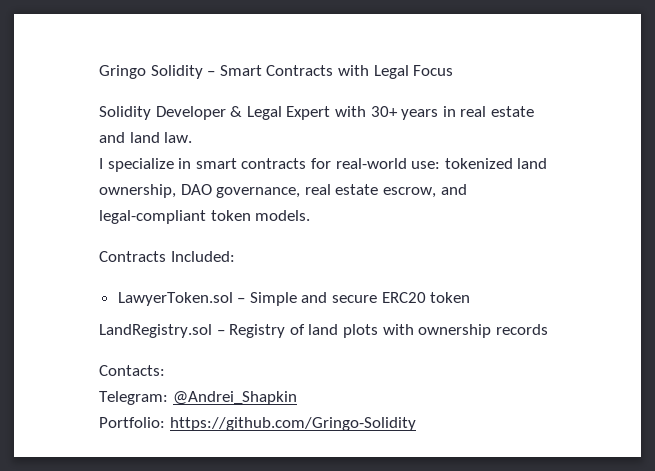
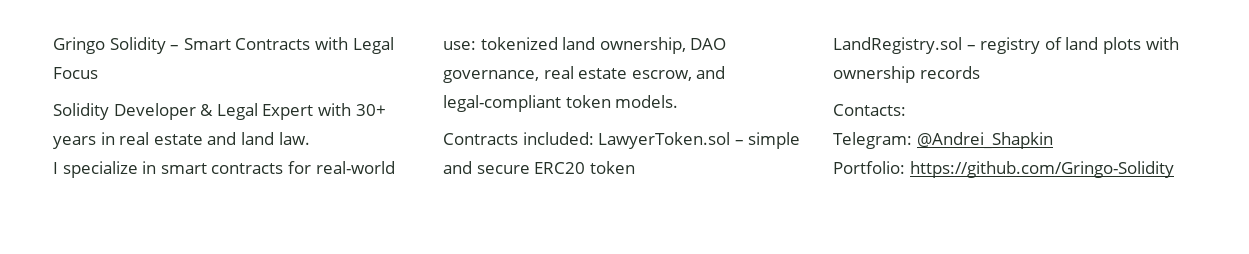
[170,251,235,262] Included: // -> [522,132,594,145] included:
[249,292,297,306] Simple -> [748,132,801,149] simple
[229,324,286,338] Registry -> [980,37,1041,54] registry

